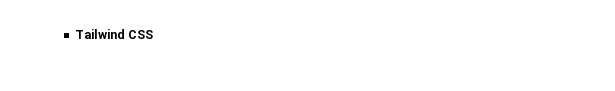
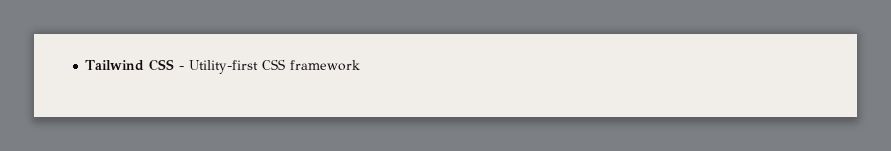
(154, 34) none -> [179,59,361,74] - Utility-first CSS framework

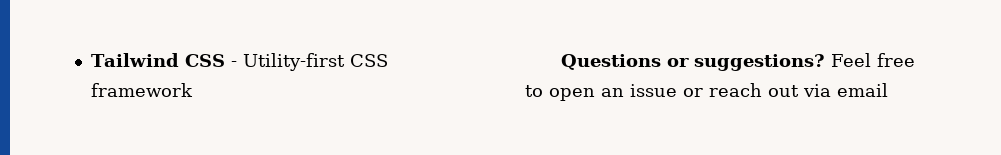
(361, 65) none -> [560,53,915,71] [525,83,888,101] // Questions or suggestions? Feel free to open an issue or reach out via email

